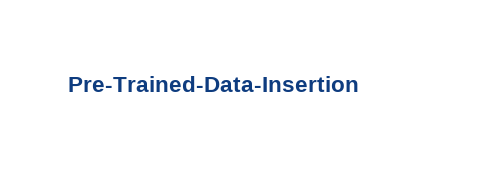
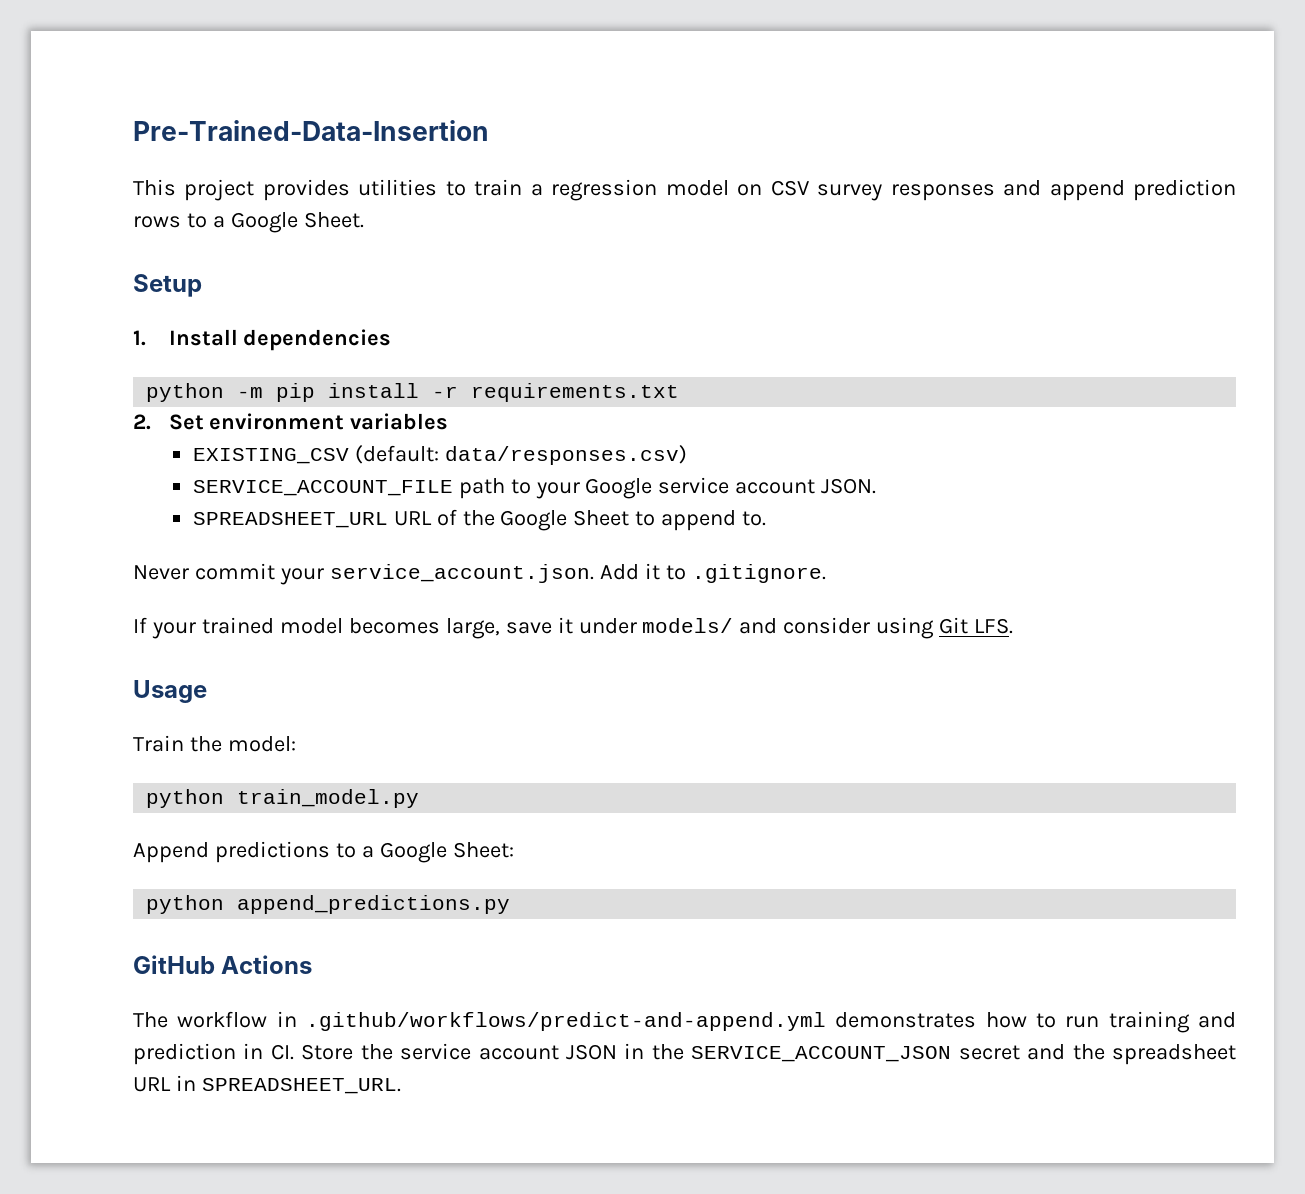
(359, 84) none -> [133,179,1237,201] [133,212,364,233] [133,274,202,297] [133,329,392,351] [146,383,680,402] [133,413,449,430] [192,445,687,465] [192,477,877,499] [192,509,767,531] [133,563,826,585] [133,617,1014,639] [133,680,207,703] [133,735,296,752] [146,789,420,808] [133,841,514,863] [146,895,511,914] [133,955,313,974] [133,1011,1237,1033] [133,1043,1236,1065] [133,1075,401,1094] // This project provides utilities to train a regression model on CSV survey responses and append prediction rows to a Google Sheet. // Setup // 1. Install dependencies // python -m pip install -r requirements.txt // 2. Set environment variables // EXISTING_CSV (default: data/responses.csv) // SERVICE_ACCOUNT_FILE path to your Google service account JSON. // SPREADSHEET_URL URL of the Google Sheet to append to. // Never commit your service_account.json. Add it to .gitignore. // If your trained model becomes large, save it under models/ and consider using Git LFS. // Usage // Train the model: // python train_model.py // Append predictions to a Google Sheet: // python append_predictions.py // GitHub Actions // The workflow in .github/workflows/predict-and-append.yml demonstrates how to run training and prediction in CI. Store the service account JSON in the SERVICE_ACCOUNT_JSON secret and the spreadsheet URL in SPREADSHEET_URL.

